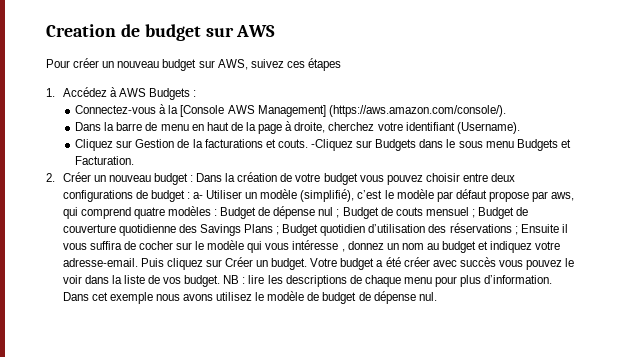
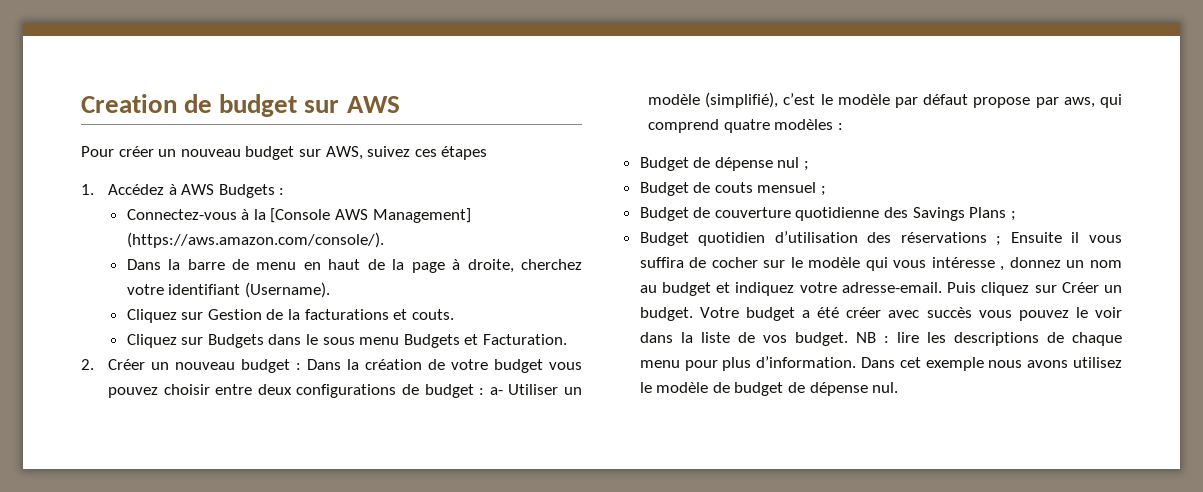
[310,139,353,151] -Cliquez -> [126,334,177,348] // Cliquez
(217, 212) none -> (843, 126) //
(340, 213) none -> (810, 166) //
(475, 213) none -> (827, 191) //
(280, 230) none -> (1016, 216) //

